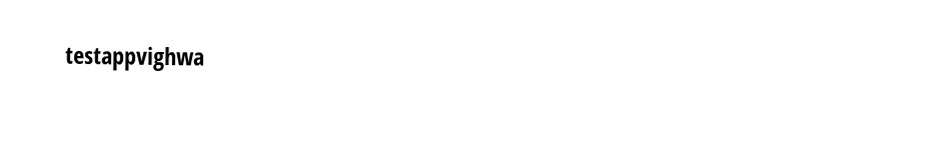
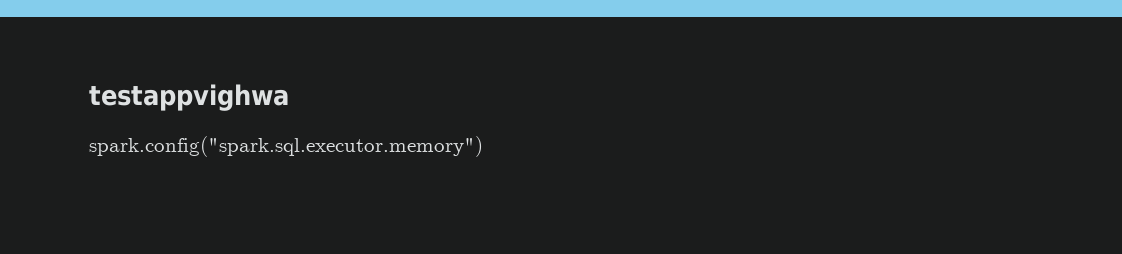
(205, 58) none -> [89,136,483,157] // spark.config("spark.sql.executor.memory")

